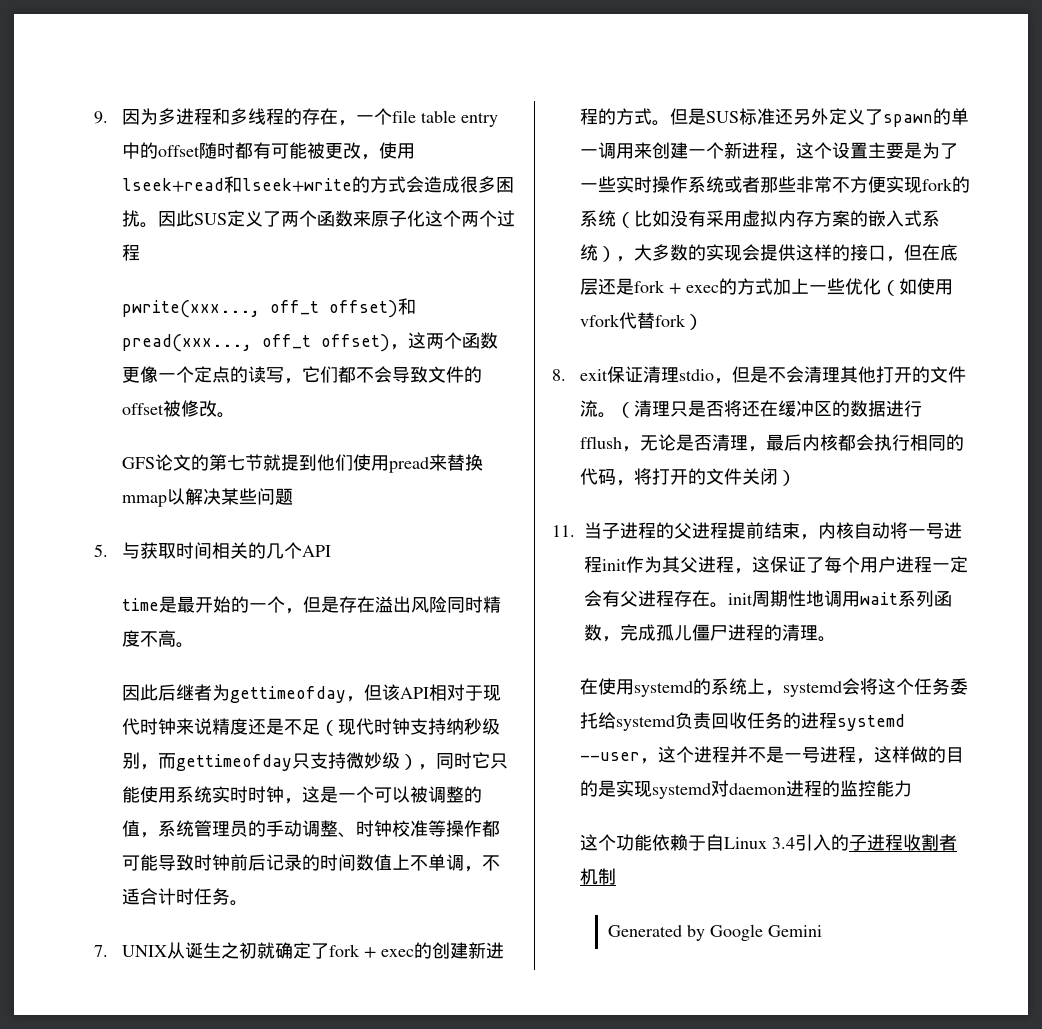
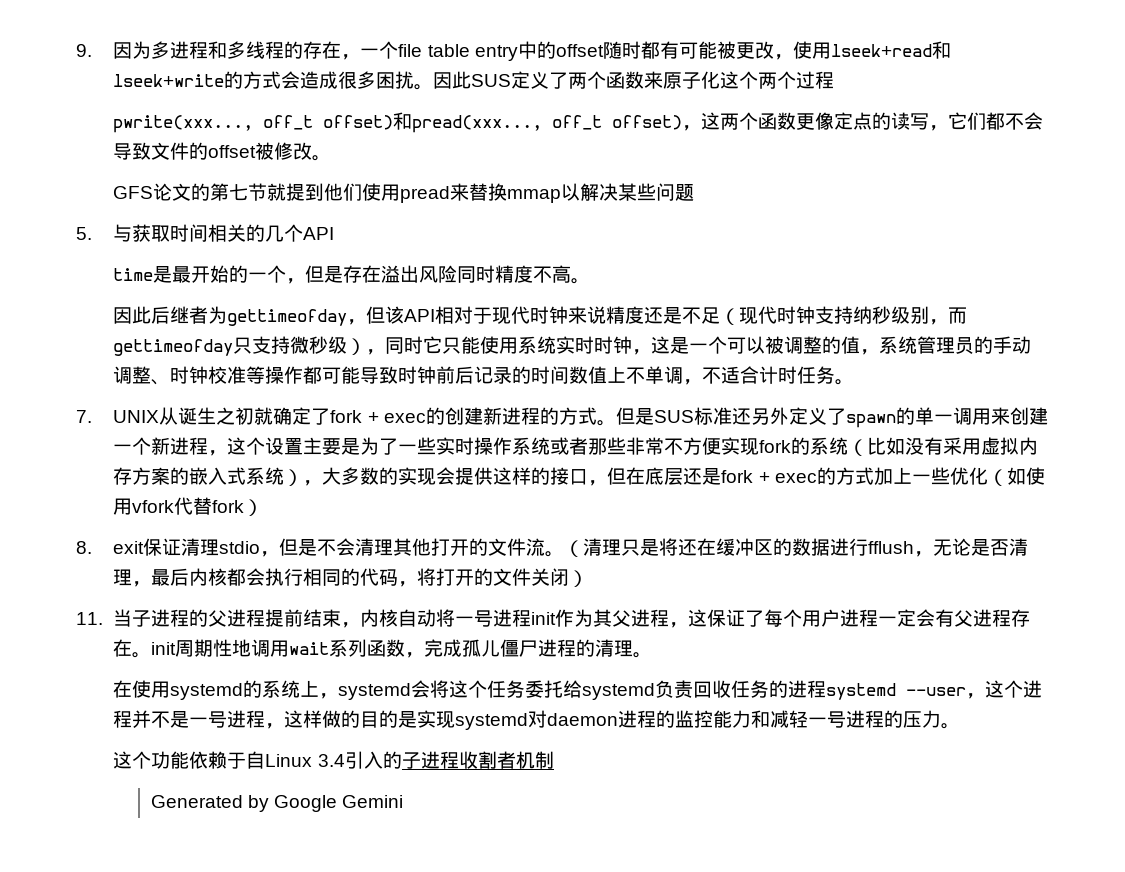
[157,366,194,383] 一个 -> (835, 121) none
[363,752,382,769] 妙 -> [309,336,329,354] 秒
[705,401,724,417] 否 -> (660, 547) none
(912, 788) none -> [751,710,961,729] 和减轻一号进程的压力。

